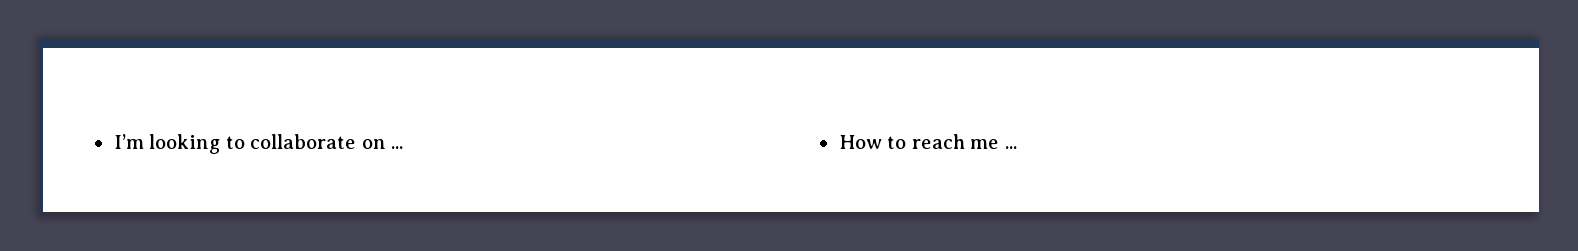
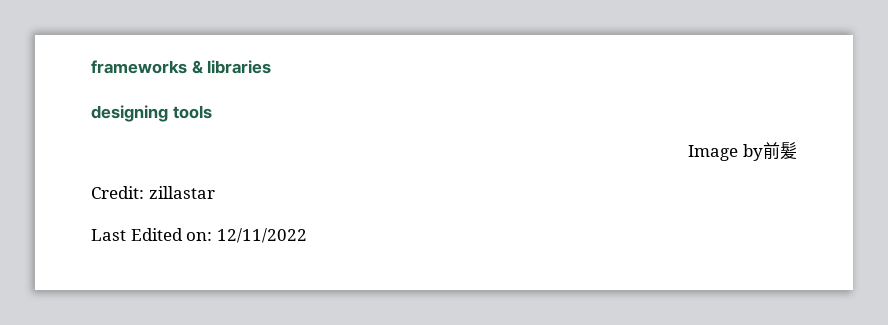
[113,134,404,154] [838,134,1017,149] I’m looking to collaborate on ... // How to reach me ... -> [91,60,272,74] [91,105,212,122] [688,142,797,161] [91,186,215,199] [91,228,307,243] frameworks & libraries // designing tools // Image by前髪 // Credit: zillastar // Last Edited on: 12/11/2022

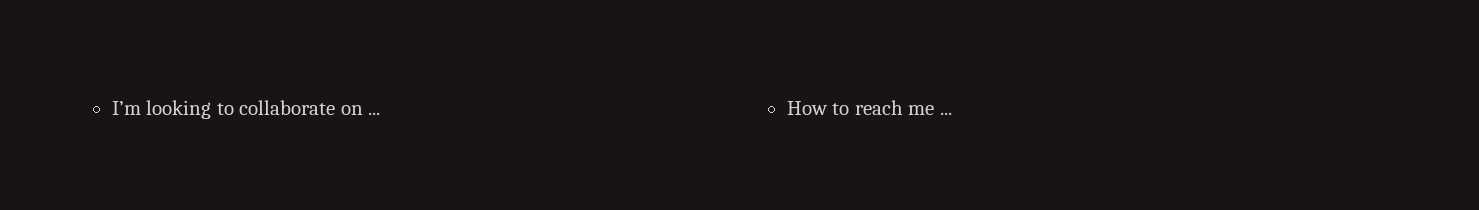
[91,60,272,74] [91,105,212,122] [688,142,797,161] [91,186,215,199] [91,228,307,243] frameworks & libraries // designing tools // Image by前髪 // Credit: zillastar // Last Edited on: 12/11/2022 -> [111,100,381,119] [786,100,952,115] I’m looking to collaborate on ... // How to reach me ...

